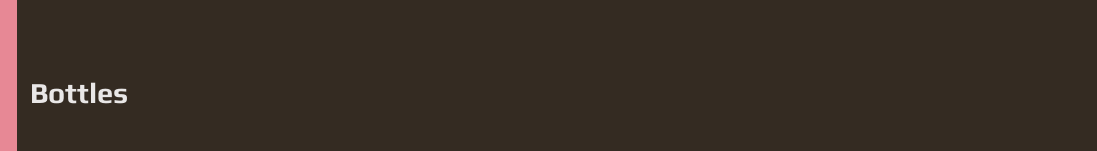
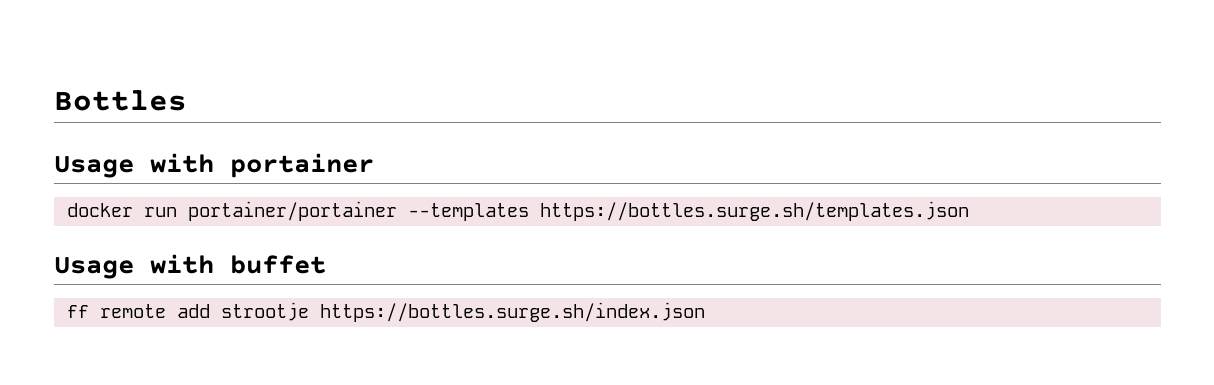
(128, 93) none -> [54,153,374,178] [67,201,970,221] [54,254,326,279] [67,302,706,322] // Usage with portainer // docker run portainer/portainer --templates https://bottles.surge.sh/templates.json // Usage with buffet // ff remote add strootje https://bottles.surge.sh/index.json

